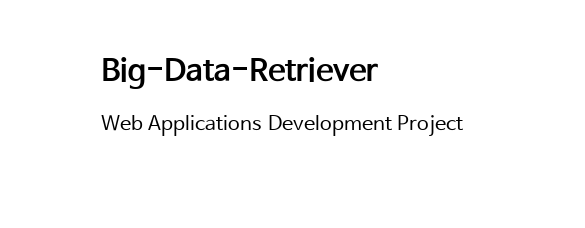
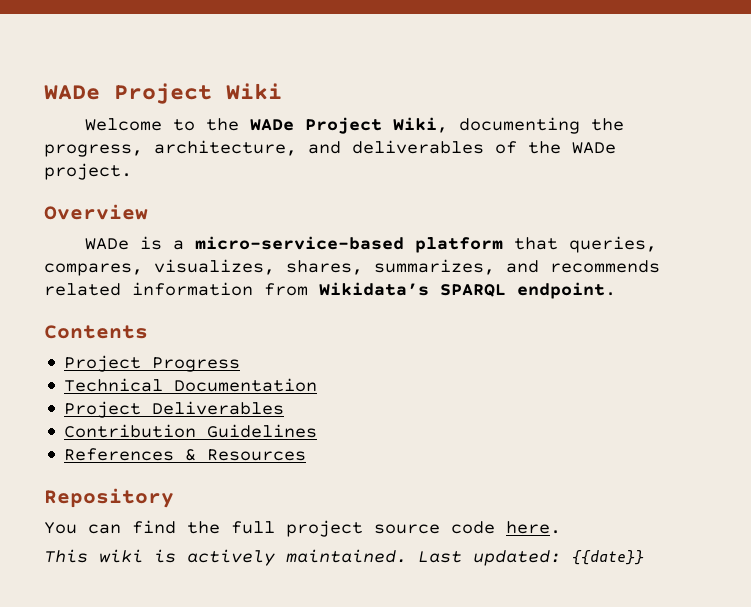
[101,57,378,89] [101,115,463,137] Big-Data-Retriever // Web Applications Development Project -> [44,83,282,104] [84,117,624,134] [44,140,616,157] [44,163,132,180] [44,204,148,220] [84,236,657,253] [44,259,660,276] [44,282,616,299] [44,325,148,339] [64,355,241,372] [64,378,318,392] [64,401,285,418] [64,424,318,438] [64,448,307,461] [44,488,174,508] [44,520,561,537] [44,549,644,566] WADe Project Wiki // Welcome to the WADe Project Wiki, documenting the progress, architecture, and deliverables of the WADe project. // Overview // WADe is a micro-service-based platform that queries, compares, visualizes, shares, summarizes, and recommends related information from Wikidata’s SPARQL endpoint. // Contents // Project Progress // Technical Documentation // Project Deliverables // Contribution Guidelines // References & Resources // Repository // You can find the full project source code here. // This wiki is actively maintained. Last updated: {{date}}

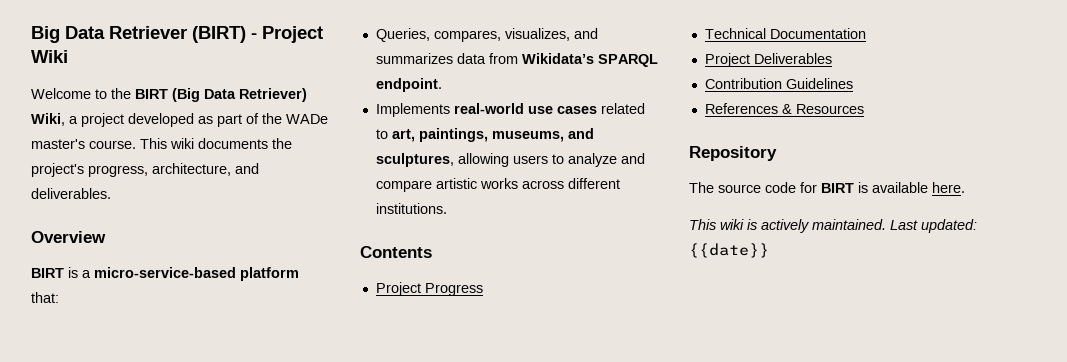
[44,85,100,100] WADe -> [31,26,257,43] Big Data Retriever (BIRT) -
[249,117,624,134] [44,140,616,157] [44,163,132,180] WADe Project Wiki, documenting the progress, architecture, and deliverables of the WADe project. -> [135,88,307,102] [31,113,328,127] [31,138,292,149] [31,163,259,177] [31,188,111,199] BIRT (Big Data Retriever) Wiki, a project developed as part of the WADe master's course. This wiki documents the project's progress, architecture, and deliverables.
[84,238,129,250] WADe -> [31,268,64,278] BIRT
[513,236,657,253] [44,259,660,276] [44,282,616,299] that queries, compares, visualizes, shares, summarizes, and recommends related information from Wikidata’s SPARQL endpoint. -> [31,292,59,303] [375,28,598,42] [375,53,658,67] [375,78,442,92] [375,103,645,117] [375,128,594,142] [375,153,645,167] [375,178,620,192] [375,203,447,214] that: // Queries, compares, visualizes, and summarizes data from Wikidata’s SPARQL endpoint. // Implements real-world use cases related to art, paintings, museums, and sculptures, allowing users to analyze and compare artistic works across different institutions.
[44,520,495,537] You can find the full project source code -> [689,182,928,193] The source code for BIRT is available

